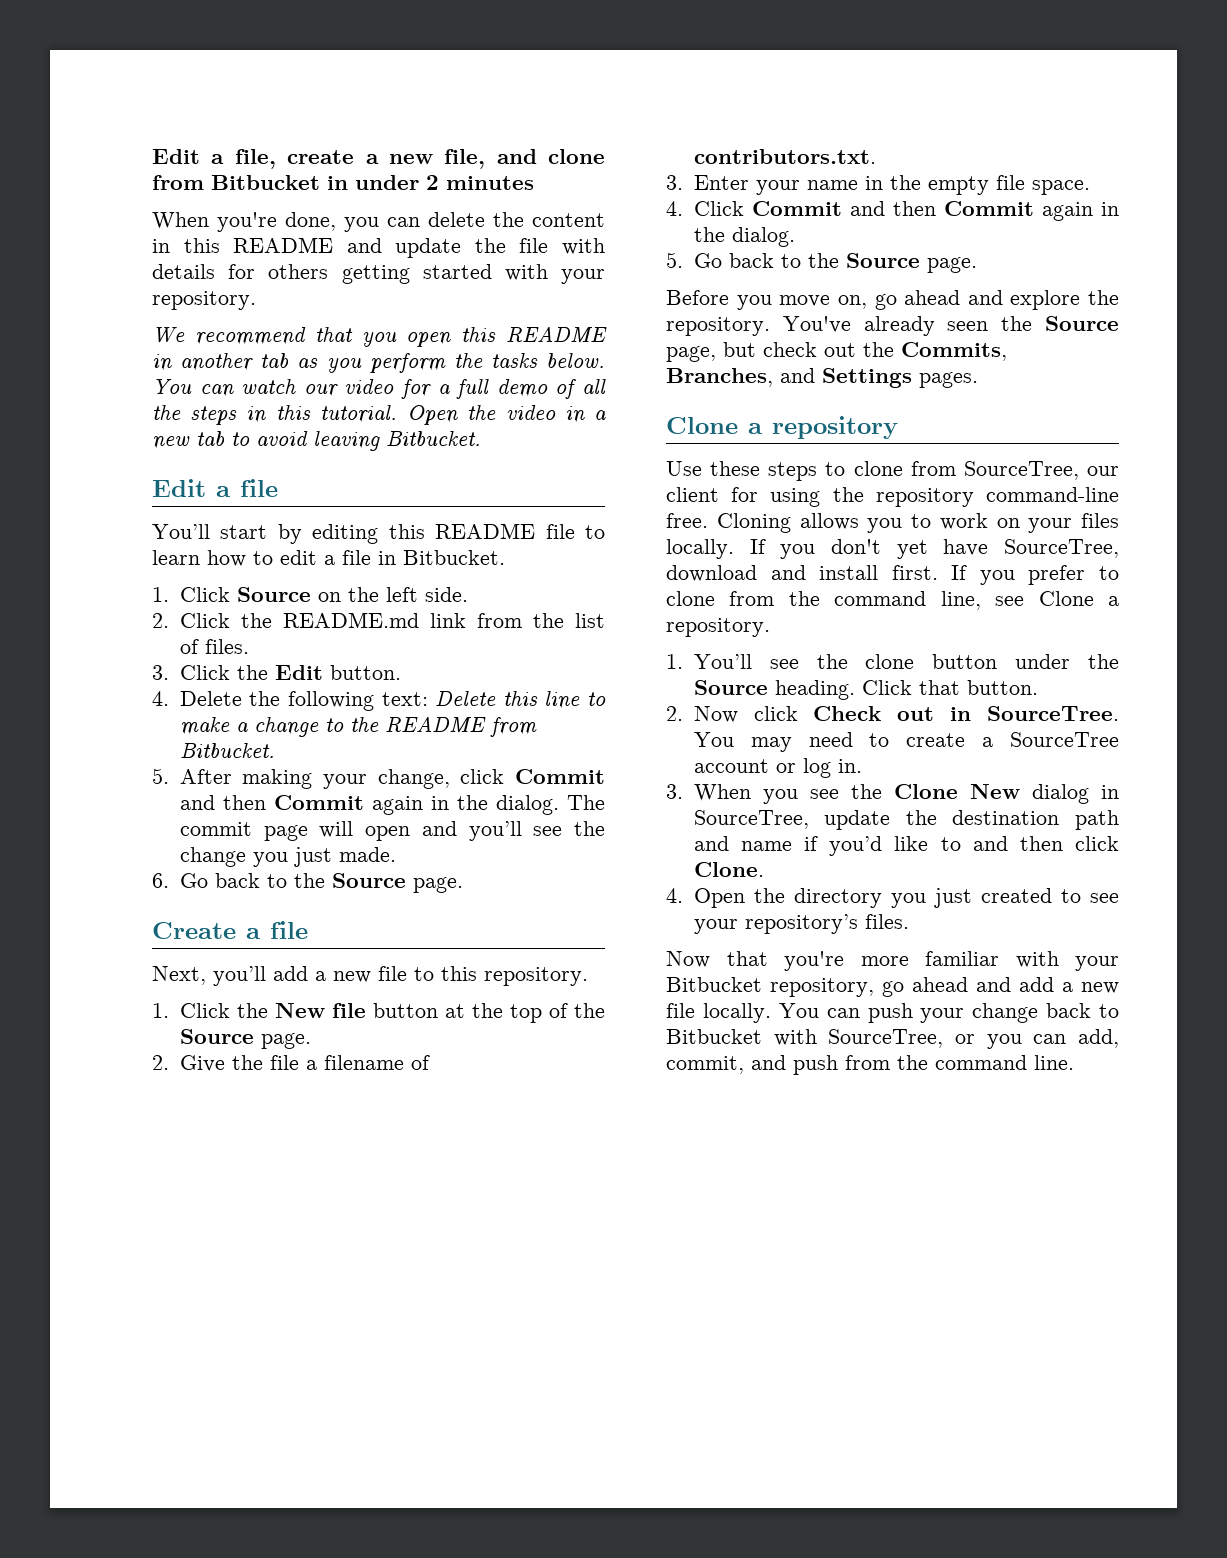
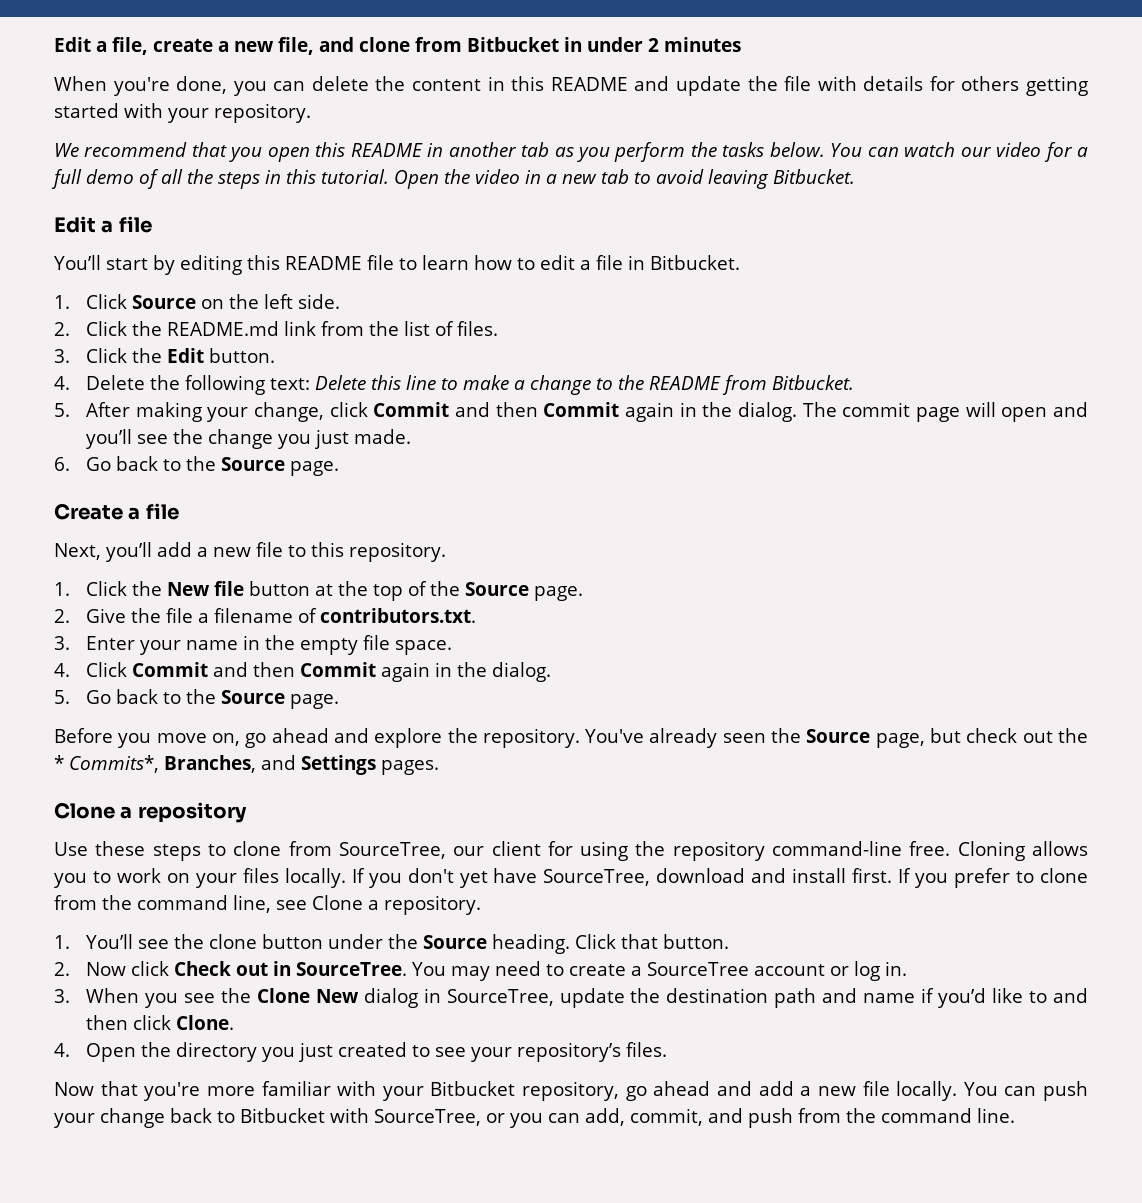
[901,342,1007,361] Commits, -> [54,755,159,773] * Commits*,

